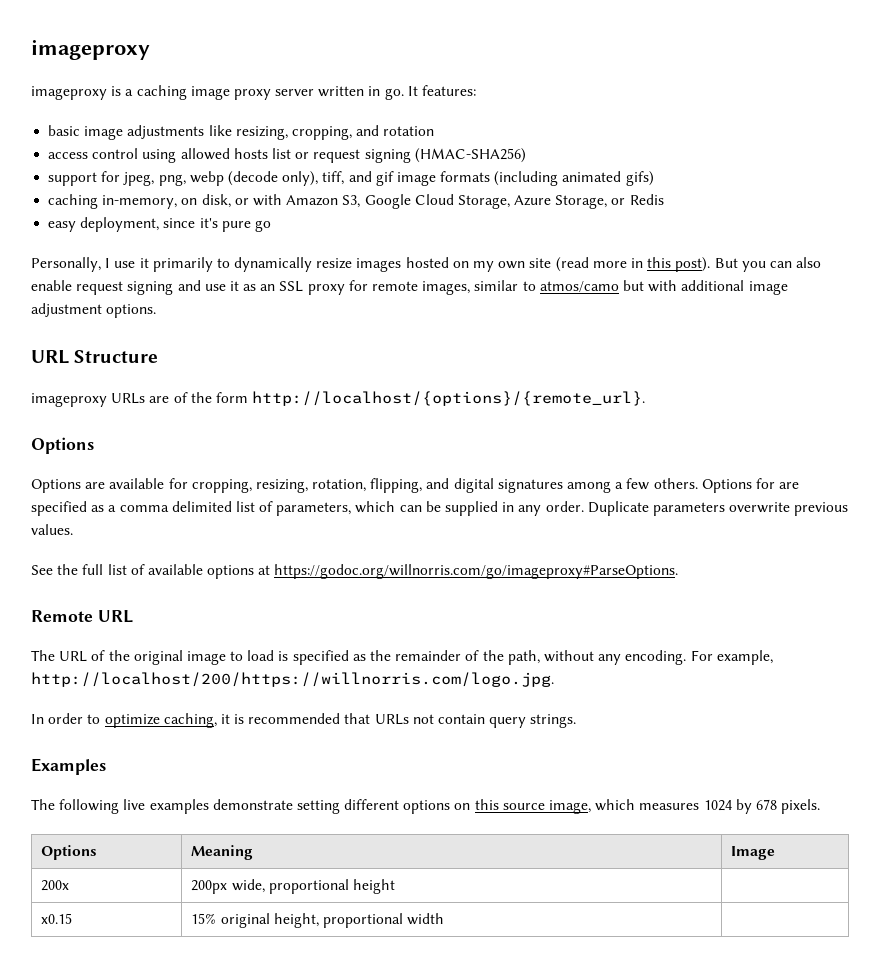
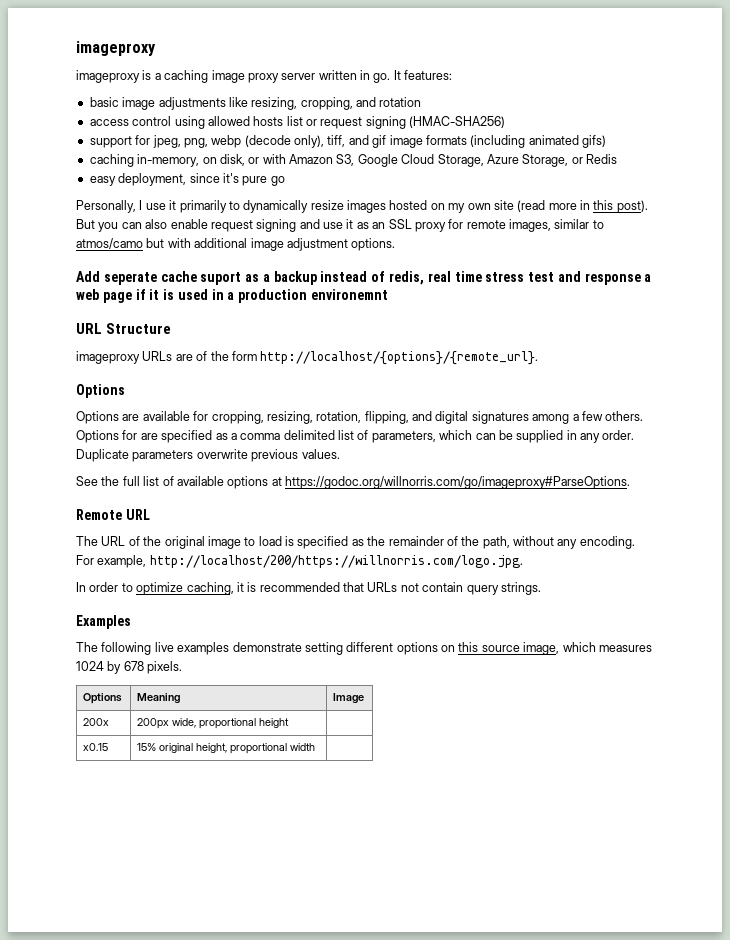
(157, 311) none -> [76,271,652,285] [76,289,389,303] // Add seperate cache suport as a backup instead of redis, real time stress test and response a web page if it is used in a production environemnt

